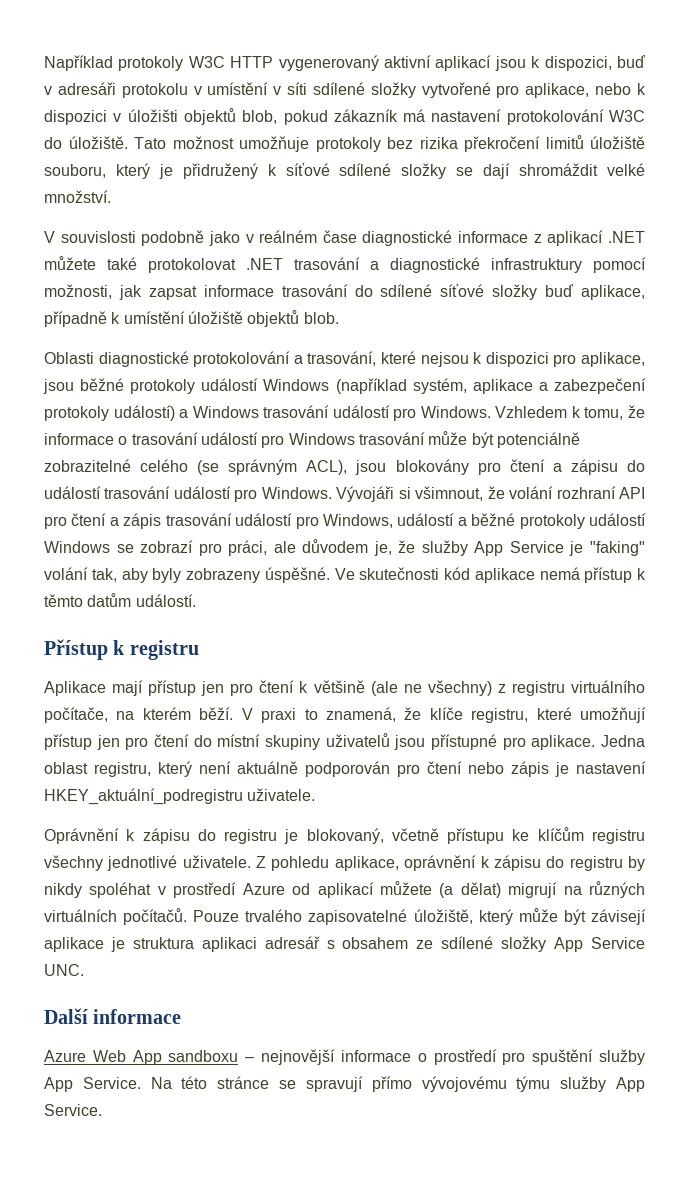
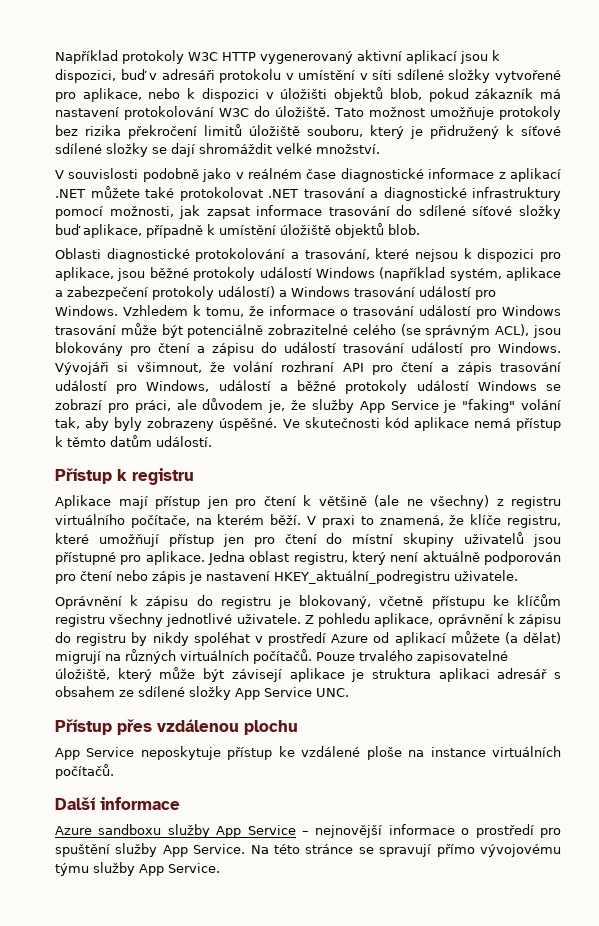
(84, 970) none -> [55,719,298,735] [55,746,562,760] [55,764,114,779] // Přístup přes vzdálenou plochu // App Service neposkytuje přístup ke vzdálené ploše na instance virtuálních počítačů.
[92,1050,239,1065] Web App sandboxu -> [98,824,296,838] sandboxu služby App Service

